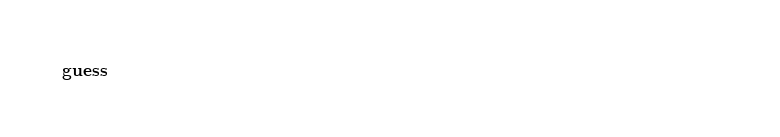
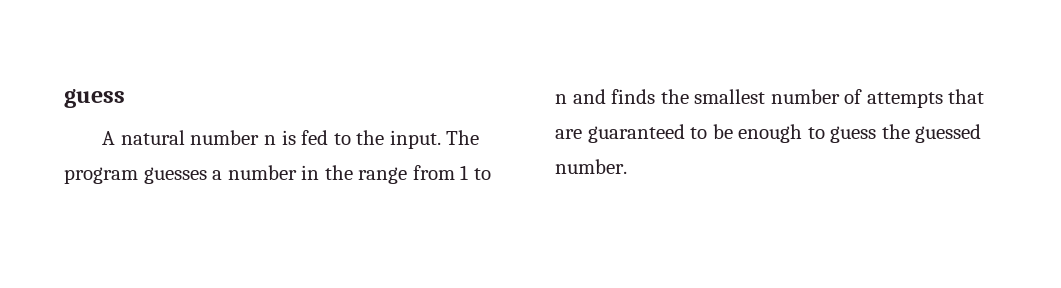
[62,67,108,80] guess -> [64,89,125,108] [102,130,480,149] [64,165,491,184] [555,89,985,108] [555,124,982,143] [555,159,627,174] guess // A natural number n is fed to the input. The program guesses a number in the range from 1 to n and finds the smallest number of attempts that are guaranteed to be enough to guess the guessed number.

